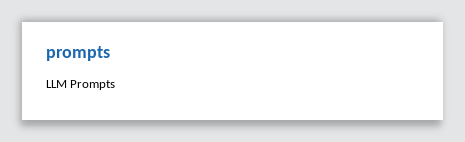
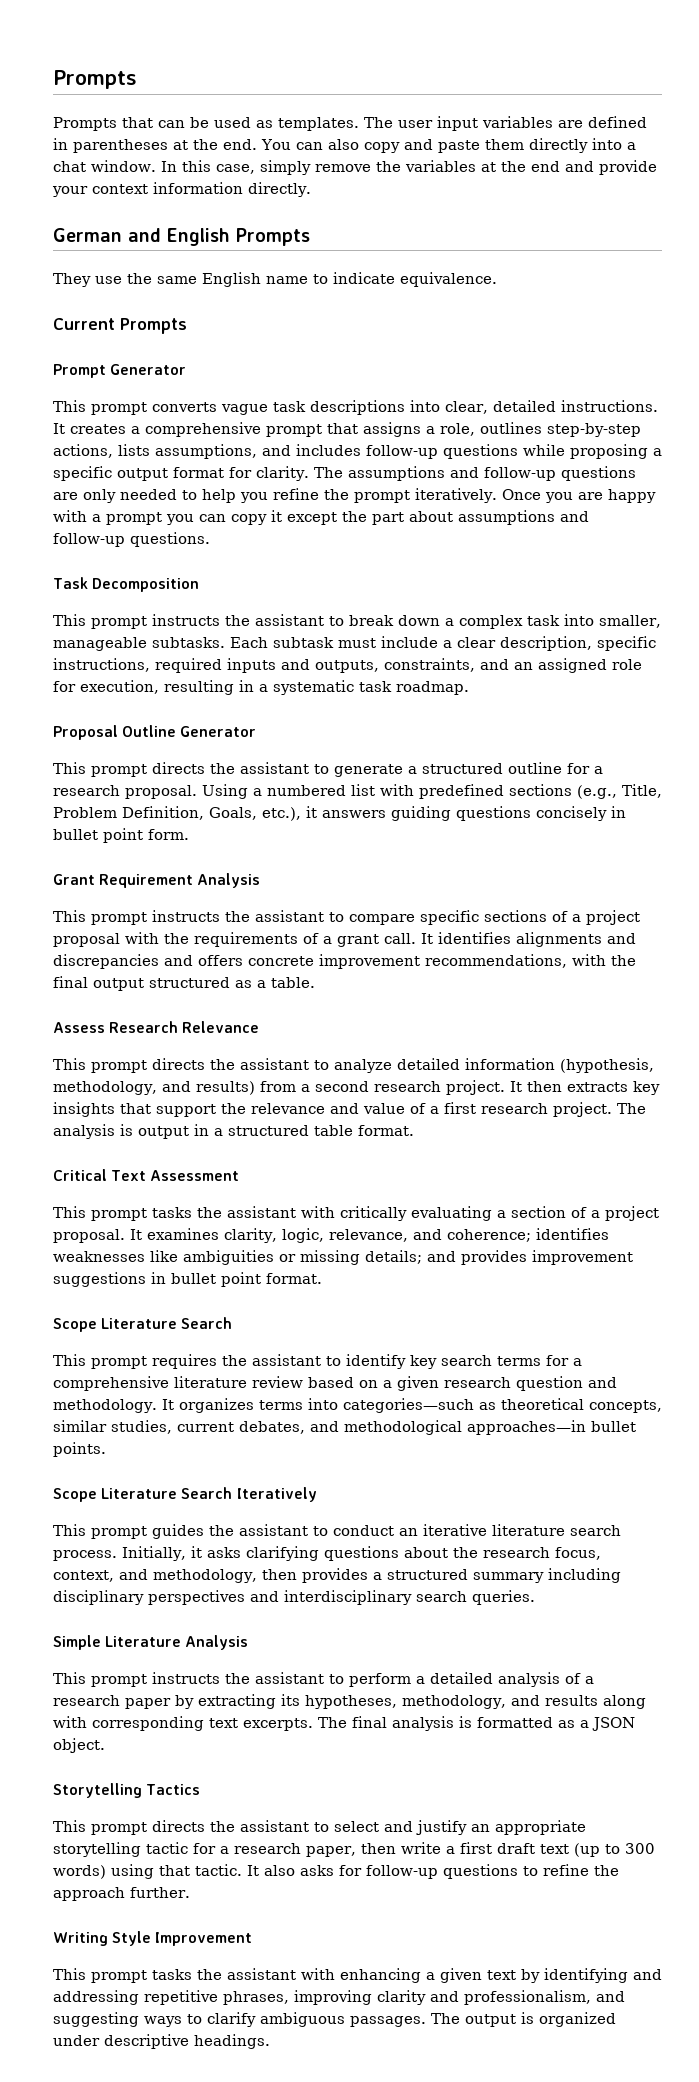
[46,46,110,61] [46,80,116,90] prompts // LLM Prompts -> [53,70,137,89] [53,116,647,131] [53,138,636,153] [53,160,657,175] [52,182,311,197] [53,228,310,246] [53,272,497,287] [53,318,187,334] [53,364,187,378] [53,400,658,415] [53,422,641,437] [53,444,662,459] [53,466,636,481] [53,488,656,503] [53,510,589,525] [53,532,210,547] [53,577,200,592] [53,614,661,629] [53,636,656,651] [53,658,642,673] [53,680,469,695] [53,725,257,740] [53,762,603,777] [53,784,662,799] [53,806,626,821] [53,828,189,843] [53,873,261,888] [53,910,640,925] [53,932,636,947] [53,954,636,969] [53,976,315,991] [53,1021,260,1033] [53,1058,654,1073] [53,1080,660,1095] [53,1102,646,1117] [53,1124,414,1139] [53,1169,240,1181] [53,1206,659,1221] [53,1228,609,1243] [53,1250,633,1265] [53,1272,322,1287] [53,1317,233,1332] [53,1354,582,1369] [53,1376,617,1391] [53,1398,662,1413] [53,1420,636,1435] [53,1442,106,1457] [53,1487,317,1502] [53,1524,621,1539] [53,1546,601,1561] [53,1568,621,1583] [53,1590,535,1605] [53,1635,249,1650] [53,1672,594,1687] [53,1694,646,1709] [53,1716,635,1731] [53,1738,105,1753] [53,1783,201,1798] [53,1820,586,1835] [53,1842,655,1857] [53,1864,619,1879] [53,1887,190,1901] [53,1931,253,1946] [53,1968,662,1983] [53,1990,625,2005] [53,2012,616,2027] [53,2034,270,2049] Prompts // Prompts that can be used as templates. The user input variables are defined in parentheses at the end. You can also copy and paste them directly into a chat window. In this case, simply remove the variables at the end and provide your context information directly. // German and English Prompts // They use the same English name to indicate equivalence. // Current Prompts // Prompt Generator // This prompt converts vague task descriptions into clear, detailed instructions. It creates a comprehensive prompt that assigns a role, outlines step-by-step actions, lists assumptions, and includes follow-up questions while proposing a specific output format for clarity. The assumptions and follow-up questions are only needed to help you refine the prompt iteratively. Once you are happy with a prompt you can copy it except the part about assumptions and follow-up questions. // Task Decomposition // This prompt instructs the assistant to break down a complex task into smaller, manageable subtasks. Each subtask must include a clear description, specific instructions, required inputs and outputs, constraints, and an assigned role for execution, resulting in a systematic task roadmap. // Proposal Outline Generator // This prompt directs the assistant to generate a structured outline for a research proposal. Using a numbered list with predefined sections (e.g., Title, Problem Definition, Goals, etc.), it answers guiding questions concisely in bullet point form. // Grant Requirement Analysis // This prompt instructs the assistant to compare specific sections of a project proposal with the requirements of a grant call. It identifies alignments and discrepancies and offers concrete improvement recommendations, with the final output structured as a table. // Assess Research Relevance // This prompt directs the assistant to analyze detailed information (hypothesis, methodology, and results) from a second research project. It then extracts key insights that support the relevance and value of a first research project. The analysis is output in a structured table format. // Critical Text Assessment // This prompt tasks the assistant with critically evaluating a section of a project proposal. It examines clarity, logic, relevance, and coherence; identifies weaknesses like ambiguities or missing details; and provides improvement suggestions in bullet point format. // Scope Literature Search // This prompt requires the assistant to identify key search terms for a comprehensive literature review based on a given research question and methodology. It organizes terms into categories—such as theoretical concepts, similar studies, current debates, and methodological approaches—in bullet points. // Scope Literature Search Iteratively // This prompt guides the assistant to conduct an iterative literature search process. Initially, it asks clarifying questions about the research focus, context, and methodology, then provides a structured summary including disciplinary perspectives and interdisciplinary search queries. // Simple Literature Analysis // This prompt instructs the assistant to perform a detailed analysis of a research paper by extracting its hypotheses, methodology, and results along with corresponding text excerpts. The final analysis is formatted as a JSON object. // Storytelling Tactics // This prompt directs the assistant to select and justify an appropriate storytelling tactic for a research paper, then write a first draft text (up to 300 words) using that tactic. It also asks for follow-up questions to refine the approach further. // Writing Style Improvement // This prompt tasks the assistant with enhancing a given text by identifying and addressing repetitive phrases, improving clarity and professionalism, and suggesting ways to clarify ambiguous passages. The output is organized under descriptive headings.

